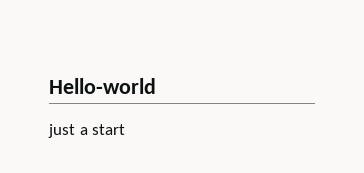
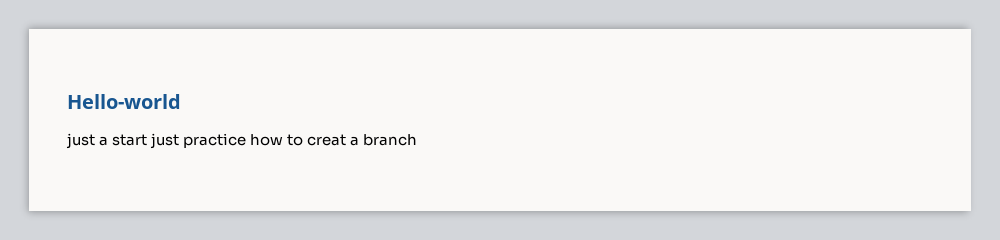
(126, 129) none -> [150,133,418,149] just practice how to creat a branch

